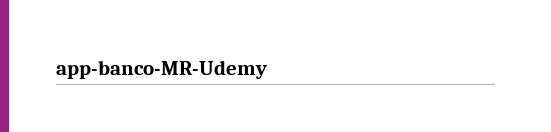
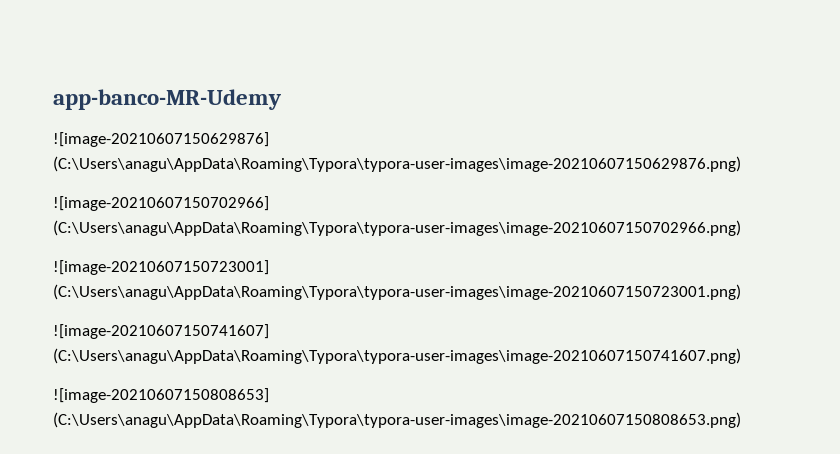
(267, 69) none -> [53,132,269,147] [53,156,741,172] [53,196,269,211] [53,220,741,236] [53,260,269,275] [53,284,741,300] [53,324,269,339] [53,348,741,364] [53,388,269,403] [53,412,741,428] // ![image-20210607150629876] (C:\Users\anagu\AppData\Roaming\Typora\typora-user-images\image-20210607150629876.png) // ![image-20210607150702966] (C:\Users\anagu\AppData\Roaming\Typora\typora-user-images\image-20210607150702966.png) // ![image-20210607150723001] (C:\Users\anagu\AppData\Roaming\Typora\typora-user-images\image-20210607150723001.png) // ![image-20210607150741607] (C:\Users\anagu\AppData\Roaming\Typora\typora-user-images\image-20210607150741607.png) // ![image-20210607150808653] (C:\Users\anagu\AppData\Roaming\Typora\typora-user-images\image-20210607150808653.png)

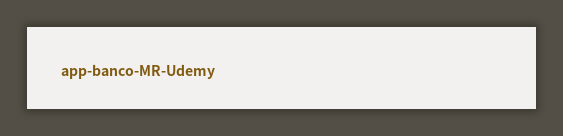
[53,132,269,147] [53,156,741,172] [53,196,269,211] [53,220,741,236] [53,260,269,275] [53,284,741,300] [53,324,269,339] [53,348,741,364] [53,388,269,403] [53,412,741,428] // ![image-20210607150629876] (C:\Users\anagu\AppData\Roaming\Typora\typora-user-images\image-20210607150629876.png) // ![image-20210607150702966] (C:\Users\anagu\AppData\Roaming\Typora\typora-user-images\image-20210607150702966.png) // ![image-20210607150723001] (C:\Users\anagu\AppData\Roaming\Typora\typora-user-images\image-20210607150723001.png) // ![image-20210607150741607] (C:\Users\anagu\AppData\Roaming\Typora\typora-user-images\image-20210607150741607.png) // ![image-20210607150808653] (C:\Users\anagu\AppData\Roaming\Typora\typora-user-images\image-20210607150808653.png) -> (215, 71) none

